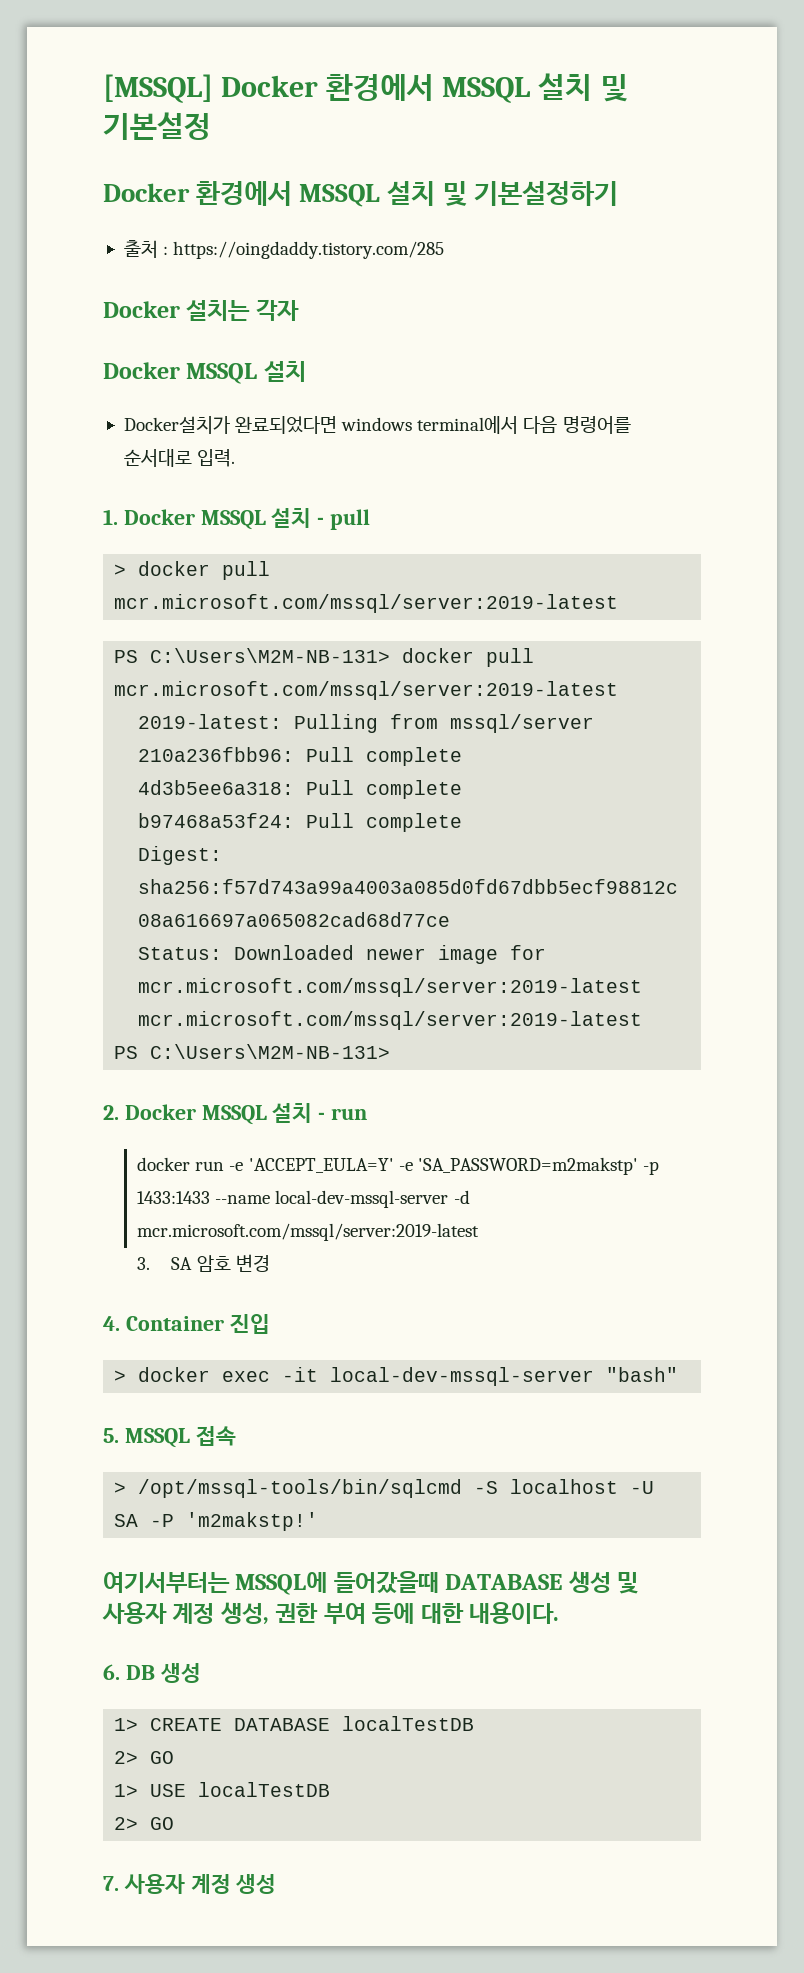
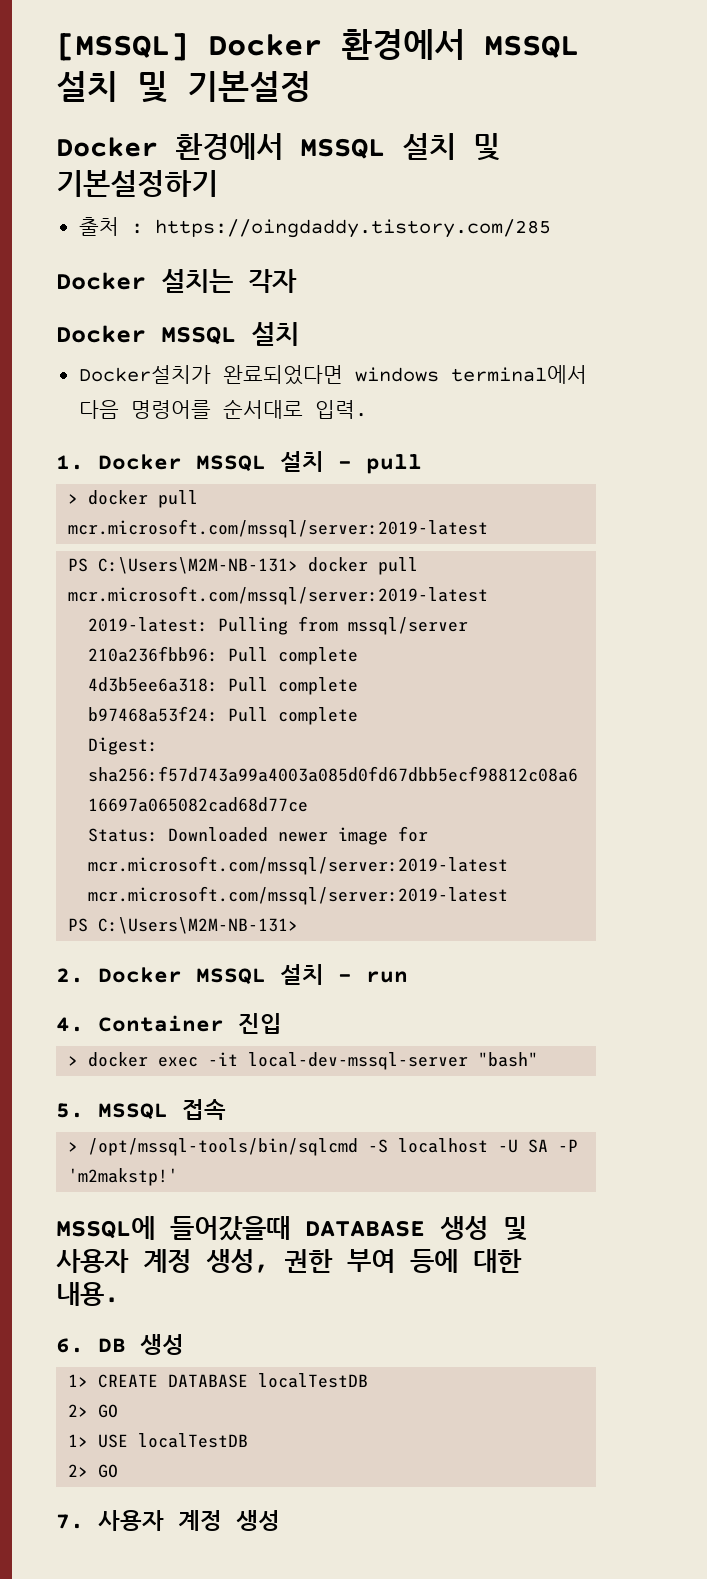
[137,1157,659,1175] [137,1190,470,1208] [137,1223,480,1241] [137,1254,270,1272] // docker run -e 'ACCEPT_EULA=Y' -e 'SA_PASSWORD=m2makstp' -p 1433:1433 --name local-dev-mssql-server -d mcr.microsoft.com/mssql/server:2019-latest // 3. SA 암호 변경 -> (408, 977) none
[103,1572,230,1593] 여기서부터는 -> (179, 1177) none
[469,1602,560,1624] 내용이다. -> [56,1282,119,1306] 내용.

